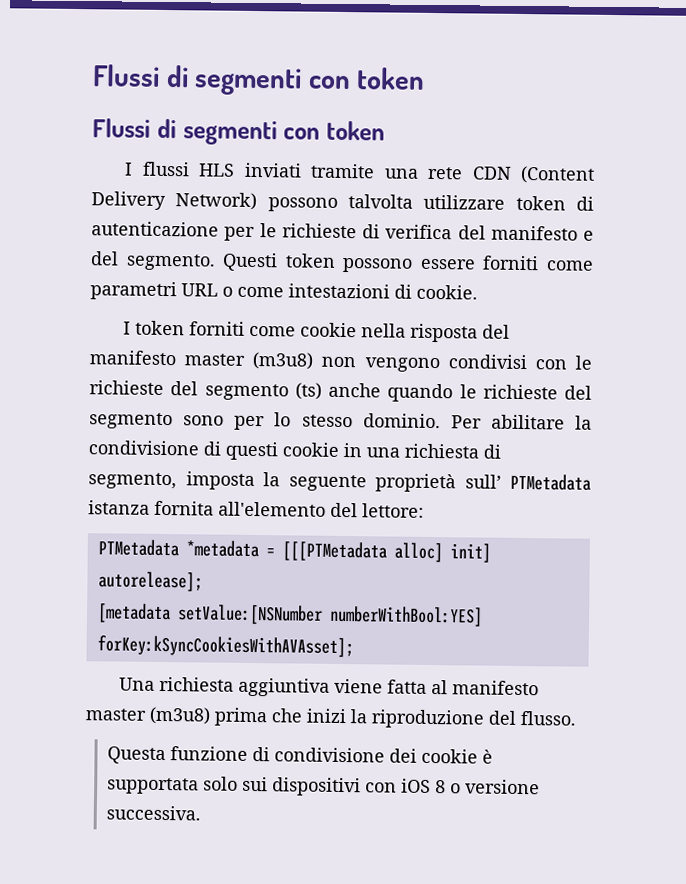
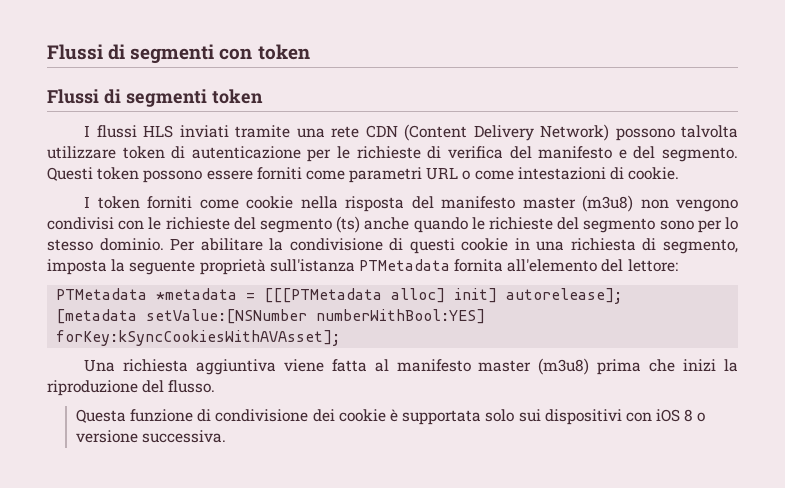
[283,127,321,140] con -> (207, 98) none
[464,473,591,491] [88,500,150,515] sull’ PTMetadata istanza -> [269,259,450,272] sull'istanza PTMetadata

